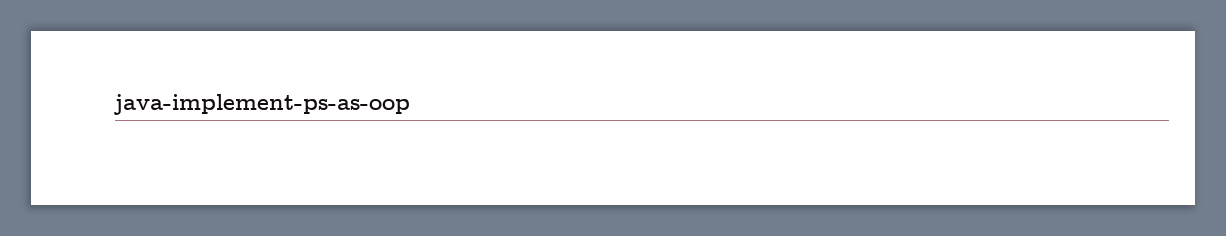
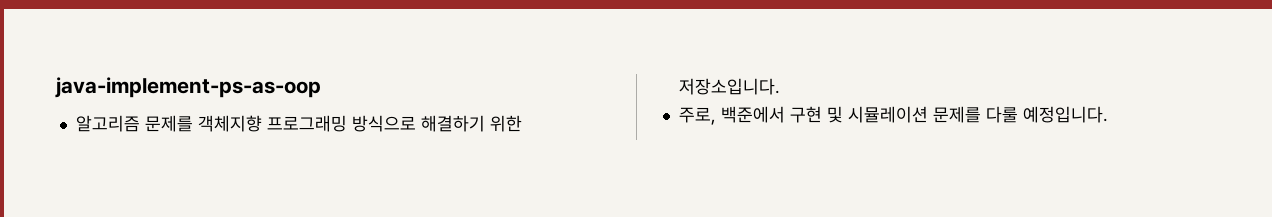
(410, 104) none -> [75,115,522,132] [678,78,780,95] [678,106,1108,125] // 알고리즘 문제를 객체지향 프로그래밍 방식으로 해결하기 위한 저장소입니다. // 주로, 백준에서 구현 및 시뮬레이션 문제를 다룰 예정입니다.

